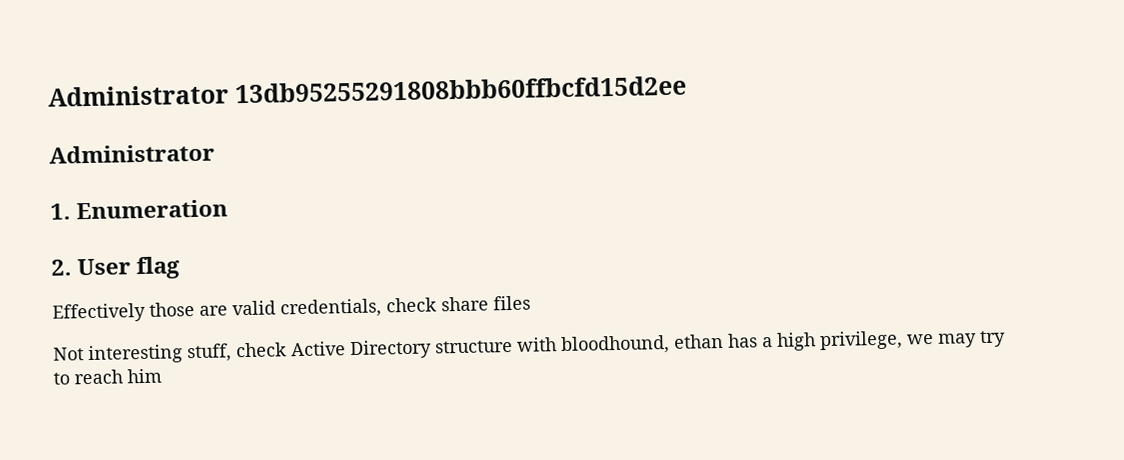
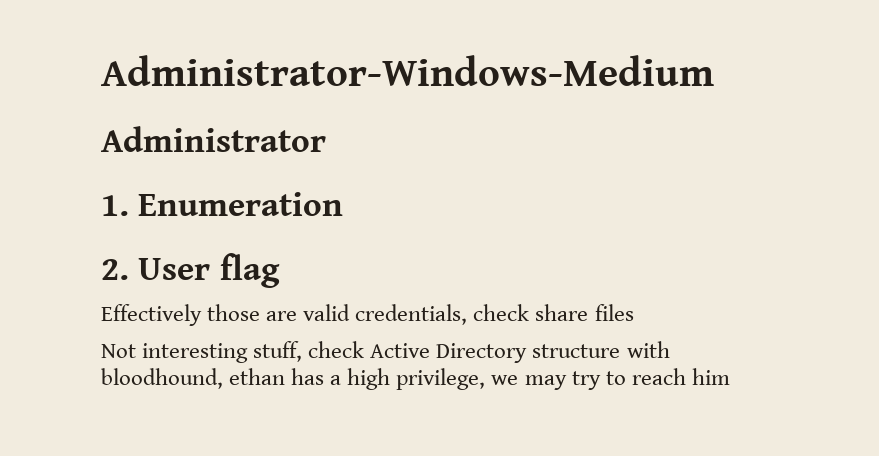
[48,75,687,107] Administrator 13db95255291808bbb60ffbcfd15d2ee -> [101,55,714,86] Administrator-Windows-Medium

